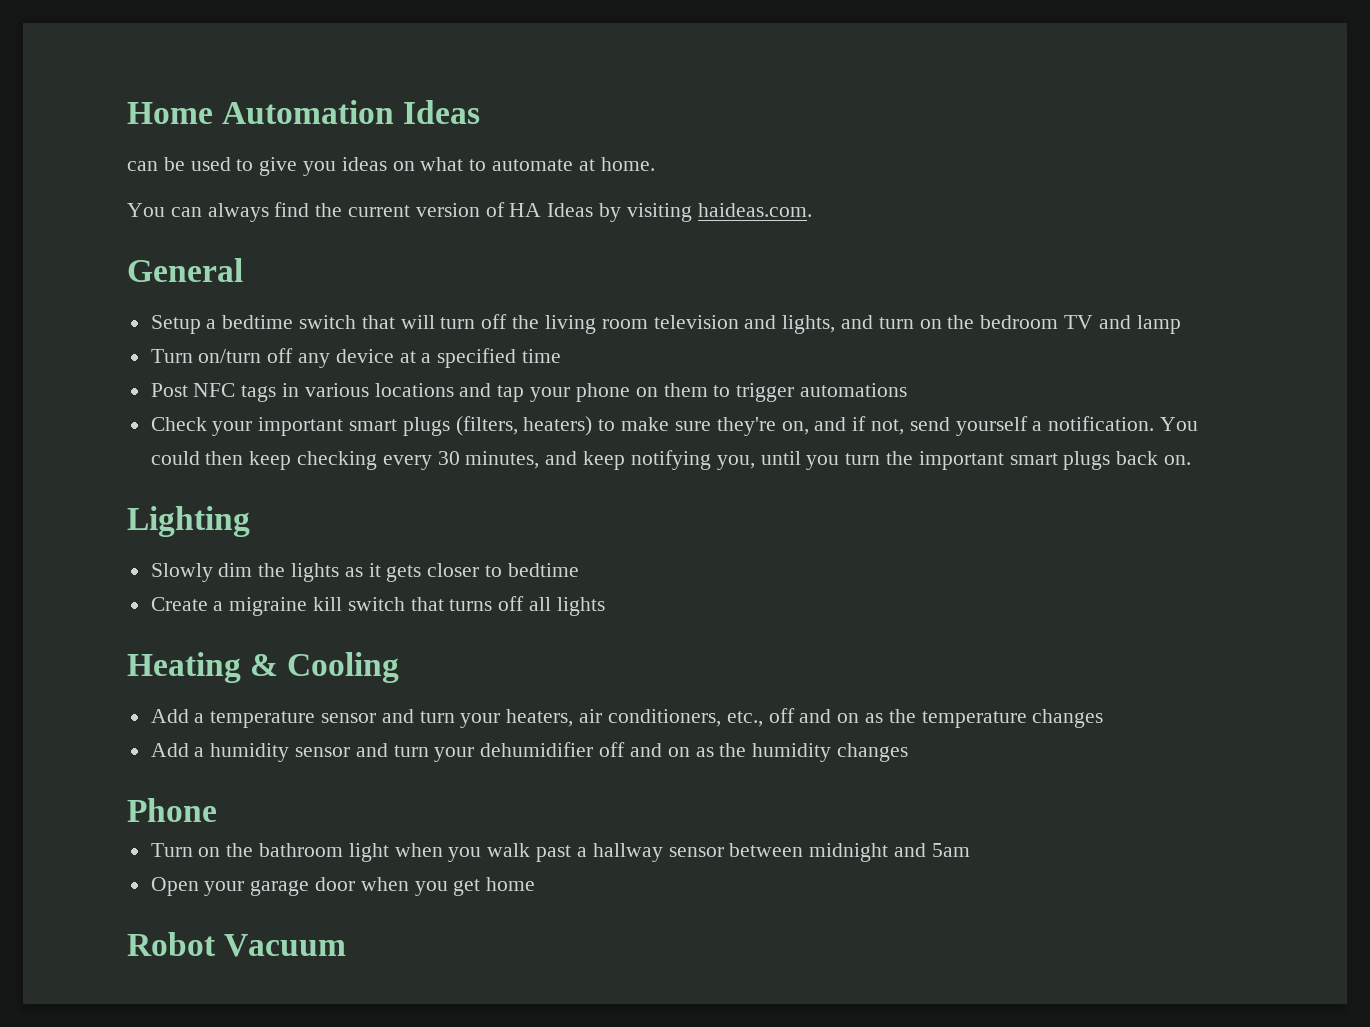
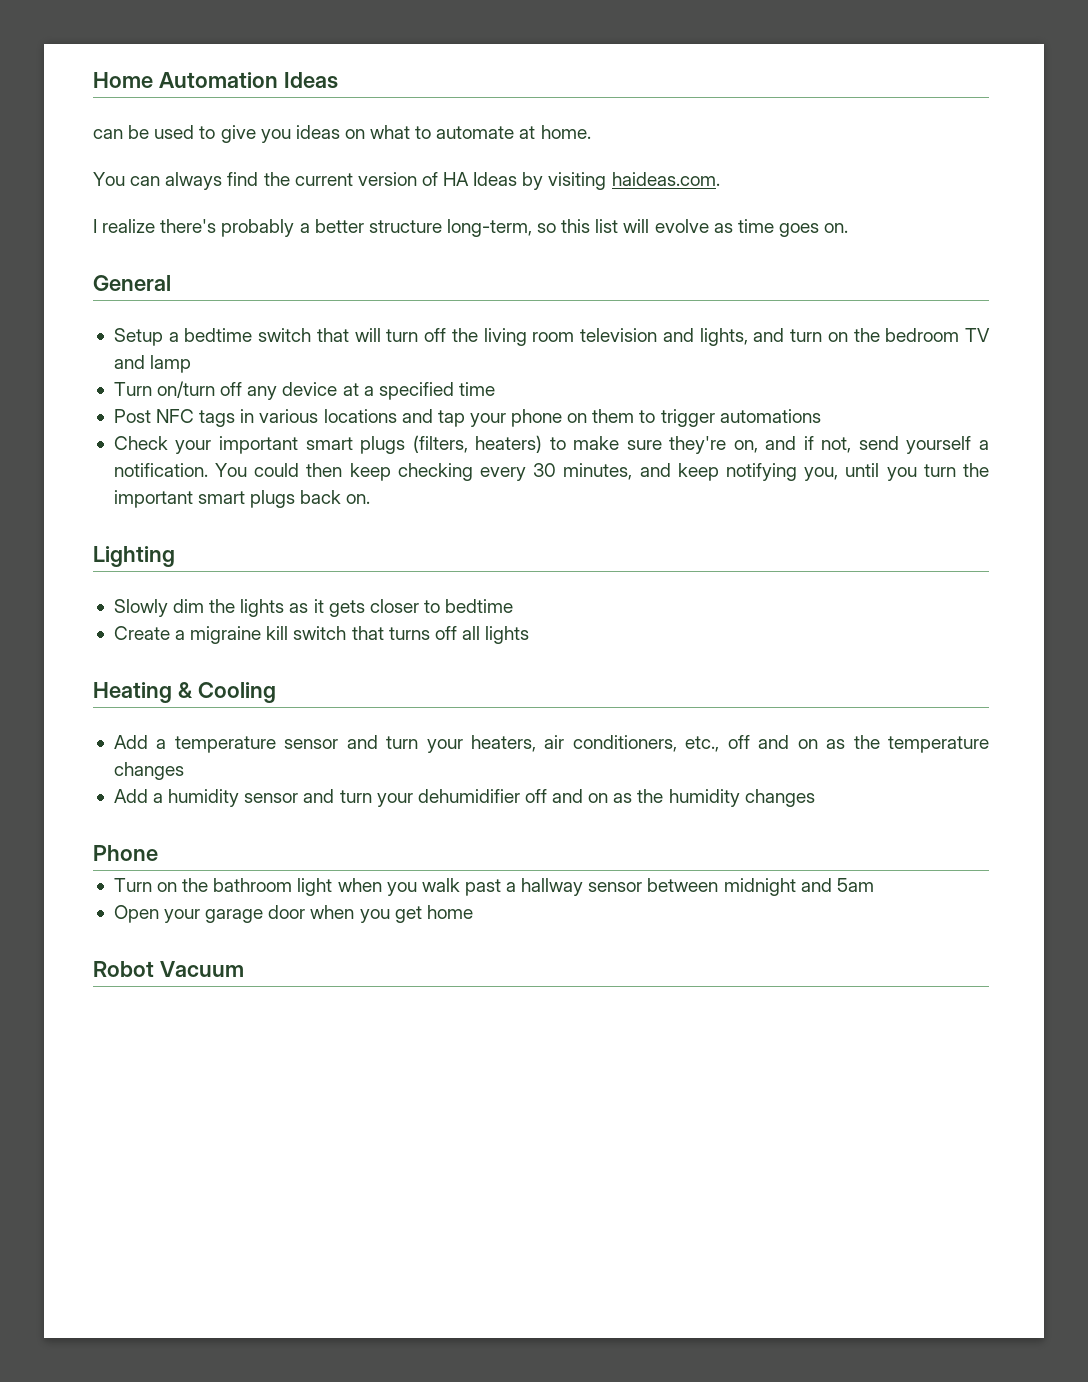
(812, 210) none -> [93,219,849,237] // I realize there's probably a better structure long-term, so this list will evolve as time goes on.

